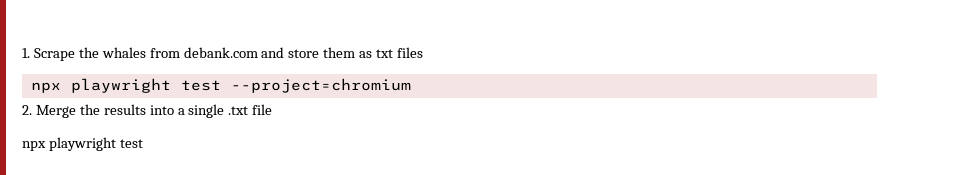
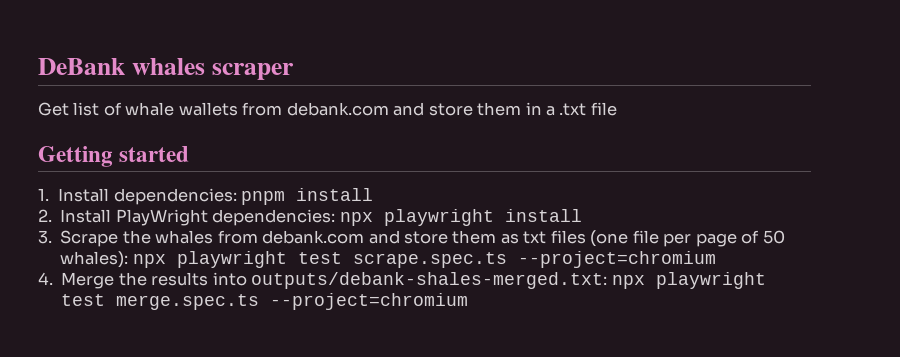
[22,48,30,58] 1. -> [38,58,294,80] [38,102,617,116] [38,146,190,167] [38,188,373,205] [38,209,582,226] [38,230,52,244] DeBank whales scraper // Get list of whale wallets from debank.com and store them in a .txt file // Getting started // 1. Install dependencies: pnpm install // 2. Install PlayWright dependencies: npx playwright install // 3.
[30,78,221,93] // npx playwright test -> [590,230,785,247] [60,251,507,268] (one file per page of 50 whales): npx playwright test scrape.spec.ts
[22,105,32,115] 2. -> [38,272,53,285] 4.
[177,104,273,118] [22,137,143,151] a single .txt file // npx playwright test -> [251,272,766,289] [61,293,469,310] outputs/debank-shales-merged.txt: npx playwright test merge.spec.ts --project=chromium

